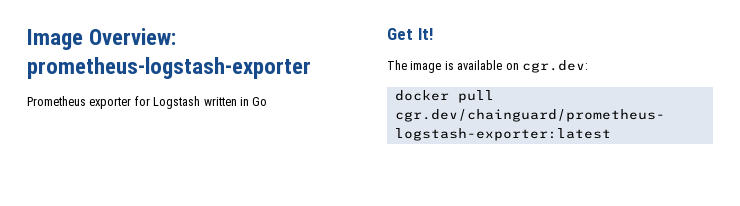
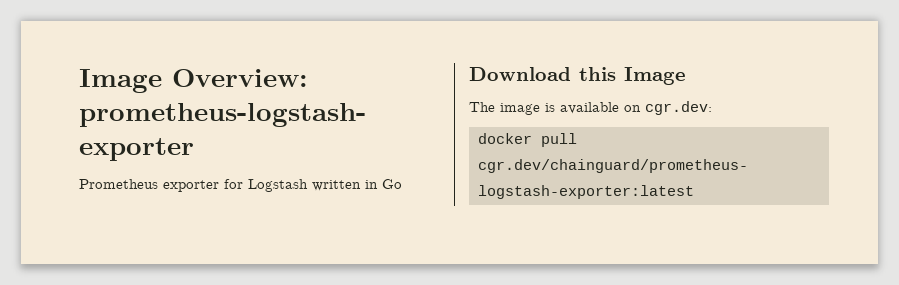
[387,28,433,40] Get It! -> [469,67,686,85] Download this Image

